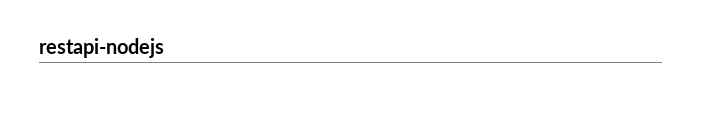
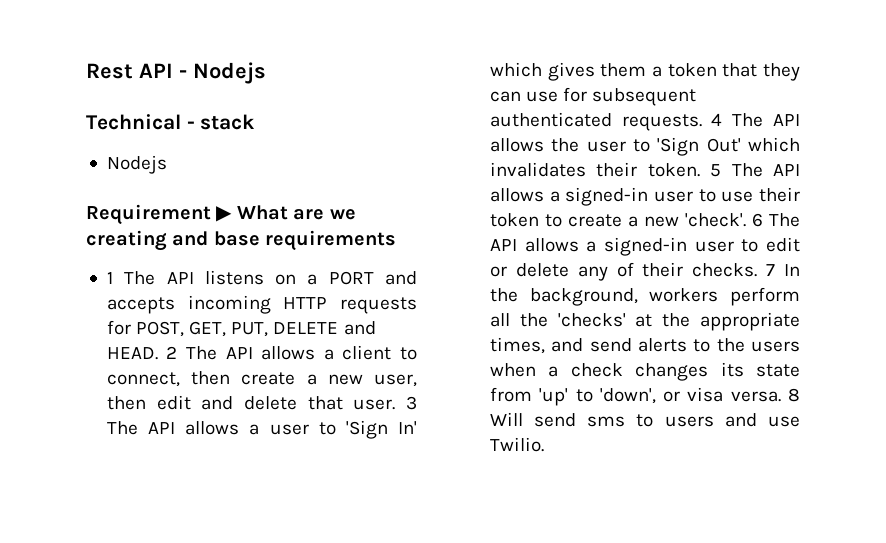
[39,38,164,58] restapi-nodejs -> [86,62,266,84] [86,114,256,130] [106,155,167,174] [86,204,356,225] [86,230,397,251] [106,270,418,285] [106,295,418,314] [106,320,376,337] [106,345,417,360] [106,371,417,387] [106,395,417,410] [106,420,417,439] [489,62,800,81] [489,87,697,106] [489,112,800,131] [489,137,800,156] [489,162,800,177] [489,187,800,206] [489,213,800,227] [489,237,800,256] [489,262,800,281] [489,287,800,306] [489,312,801,331] [489,337,800,354] [489,362,800,381] [489,387,800,406] [489,412,800,427] [489,437,544,452] Rest API - Nodejs // Technical - stack // Nodejs // Requirement ▶ What are we creating and base requirements // 1 The API listens on a PORT and accepts incoming HTTP requests for POST, GET, PUT, DELETE and HEAD. 2 The API allows a client to connect, then create a new user, then edit and delete that user. 3 The API allows a user to 'Sign In' which gives them a token that they can use for subsequent authenticated requests. 4 The API allows the user to 'Sign Out' which invalidates their token. 5 The API allows a signed-in user to use their token to create a new 'check'. 6 The API allows a signed-in user to edit or delete any of their checks. 7 In the background, workers perform all the 'checks' at the appropriate times, and send alerts to the users when a check changes its state from 'up' to 'down', or visa versa. 8 Will send sms to users and use Twilio.

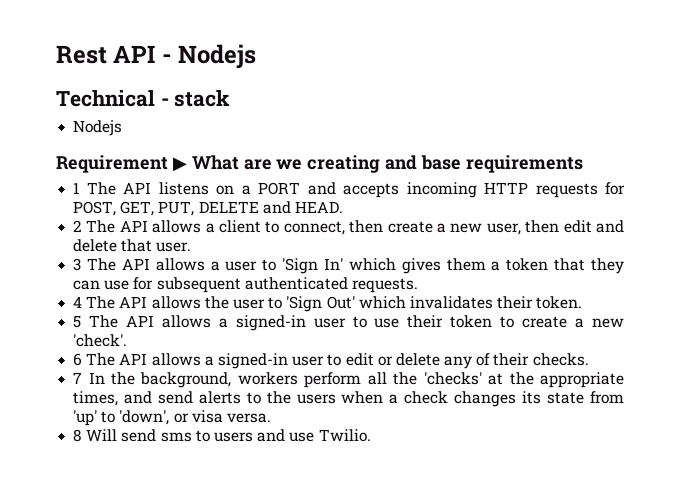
(158, 353) none -> (343, 207) //
(396, 404) none -> (192, 247) //
(702, 122) none -> (418, 285) //
(700, 170) none -> (583, 302) //
(746, 220) none -> (128, 340) //
(758, 270) none -> (589, 359) //
(781, 396) none -> (271, 418) //

